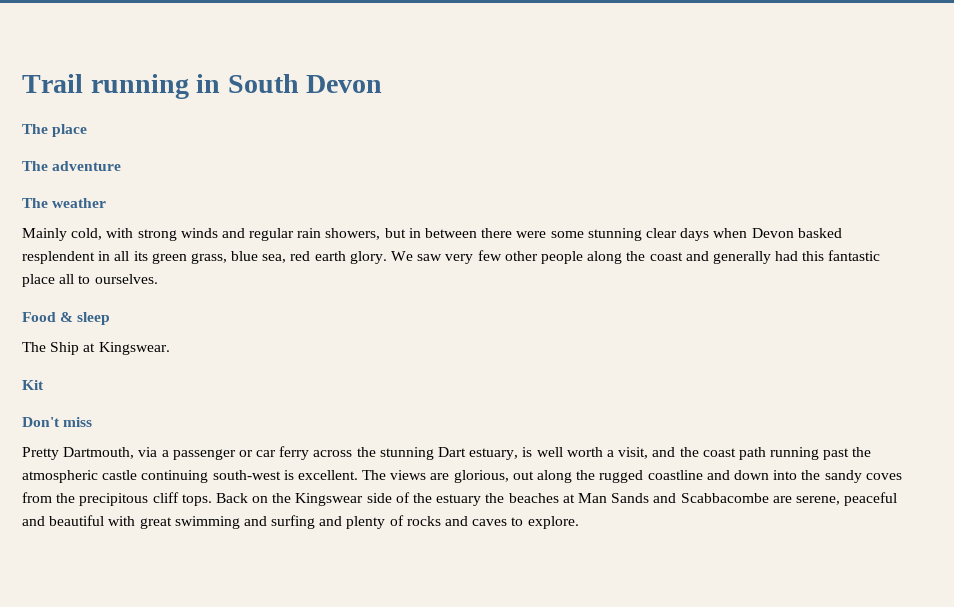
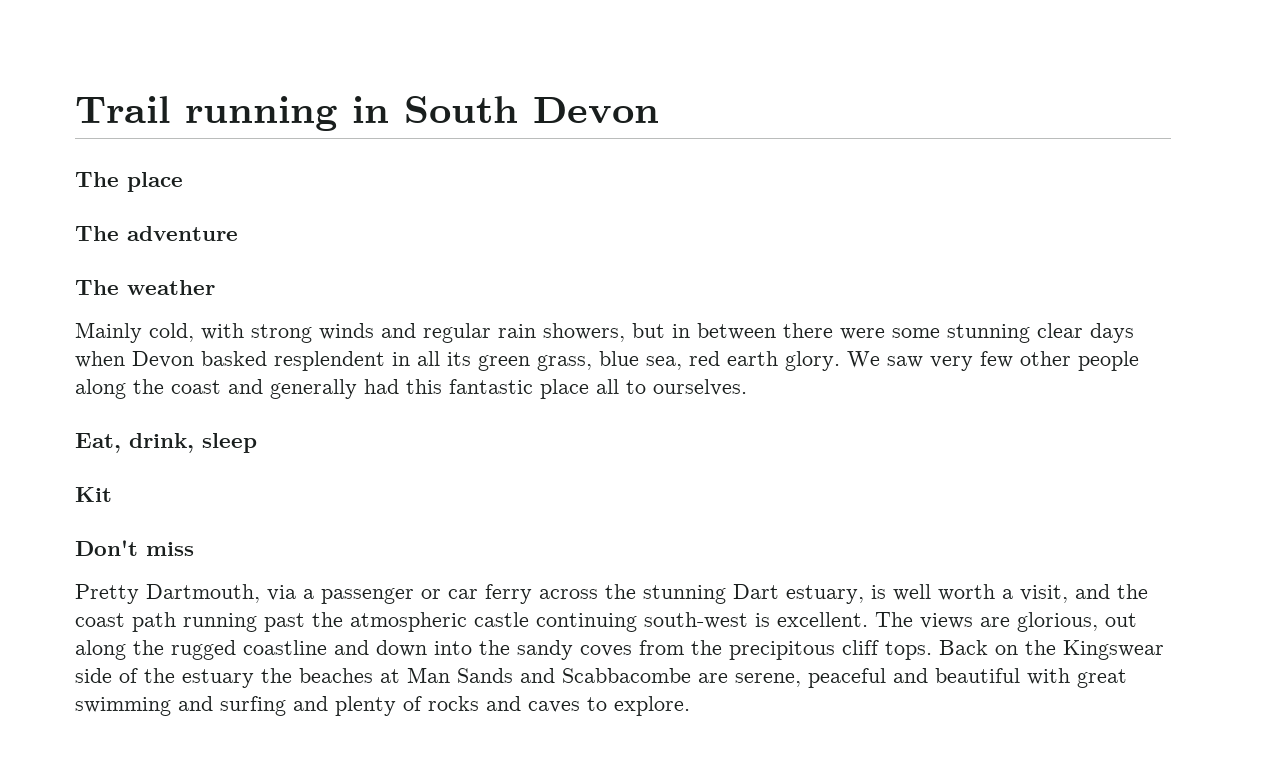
[22,312,74,322] Food & -> [75,433,194,453] Eat, drink,
[22,342,170,355] // The Ship at Kingswear. -> (257, 443) none

